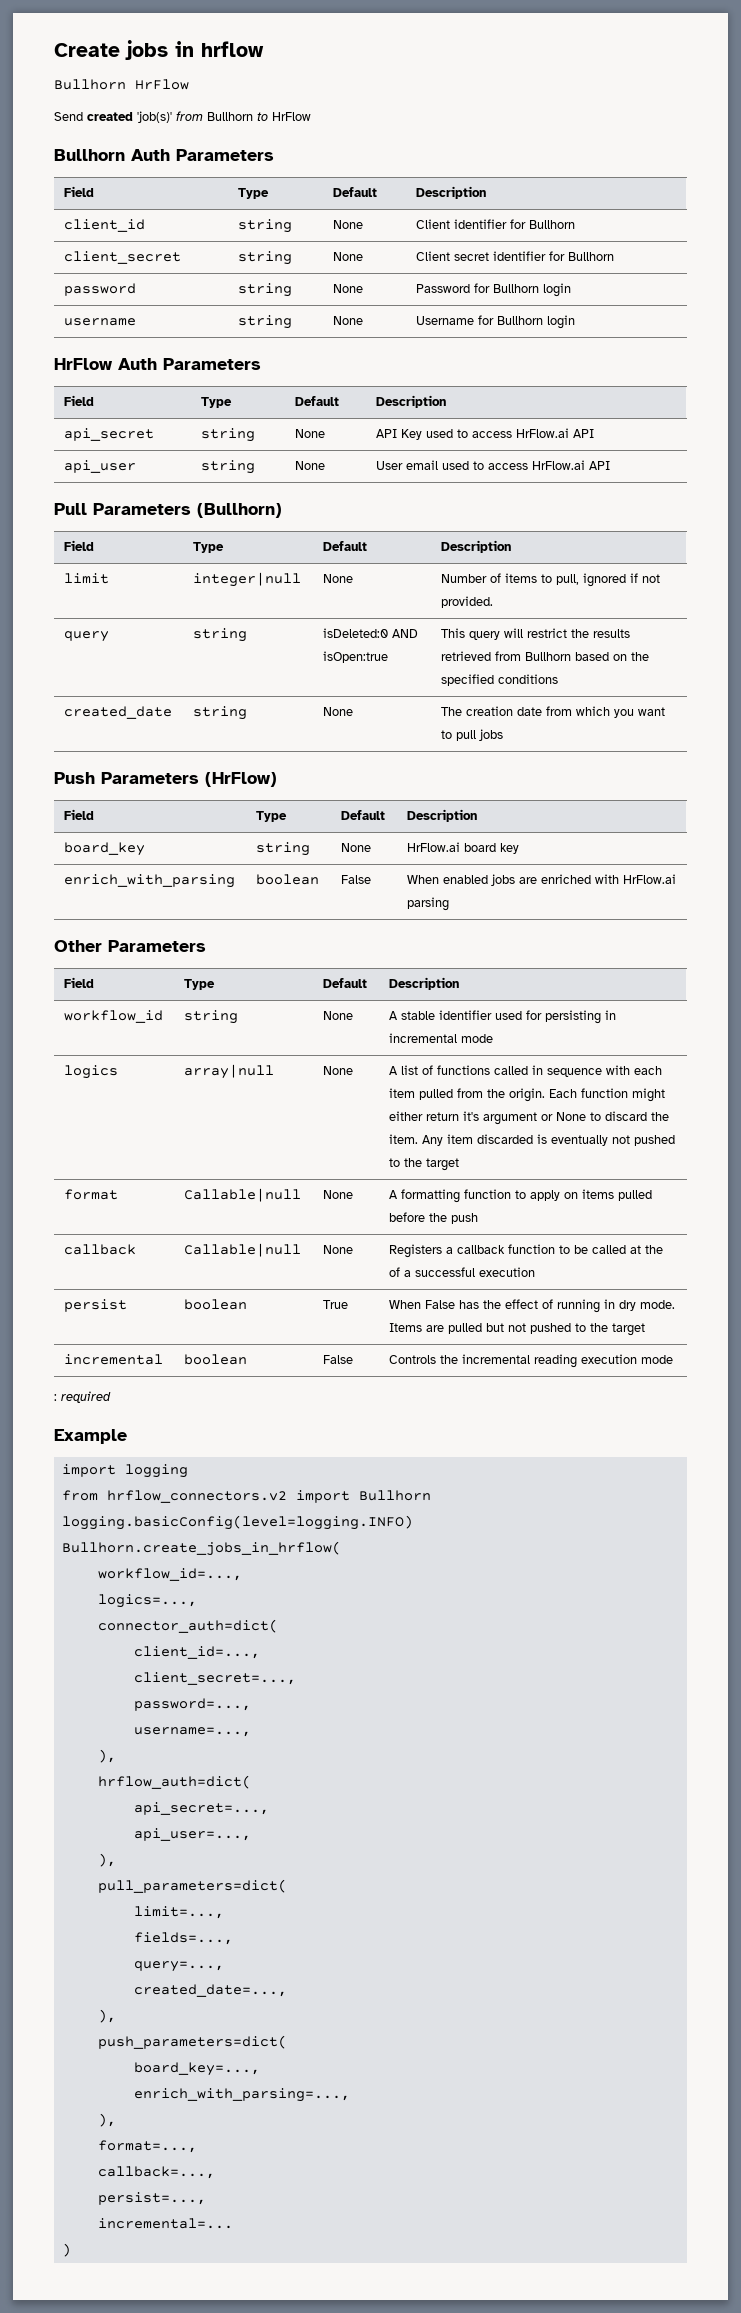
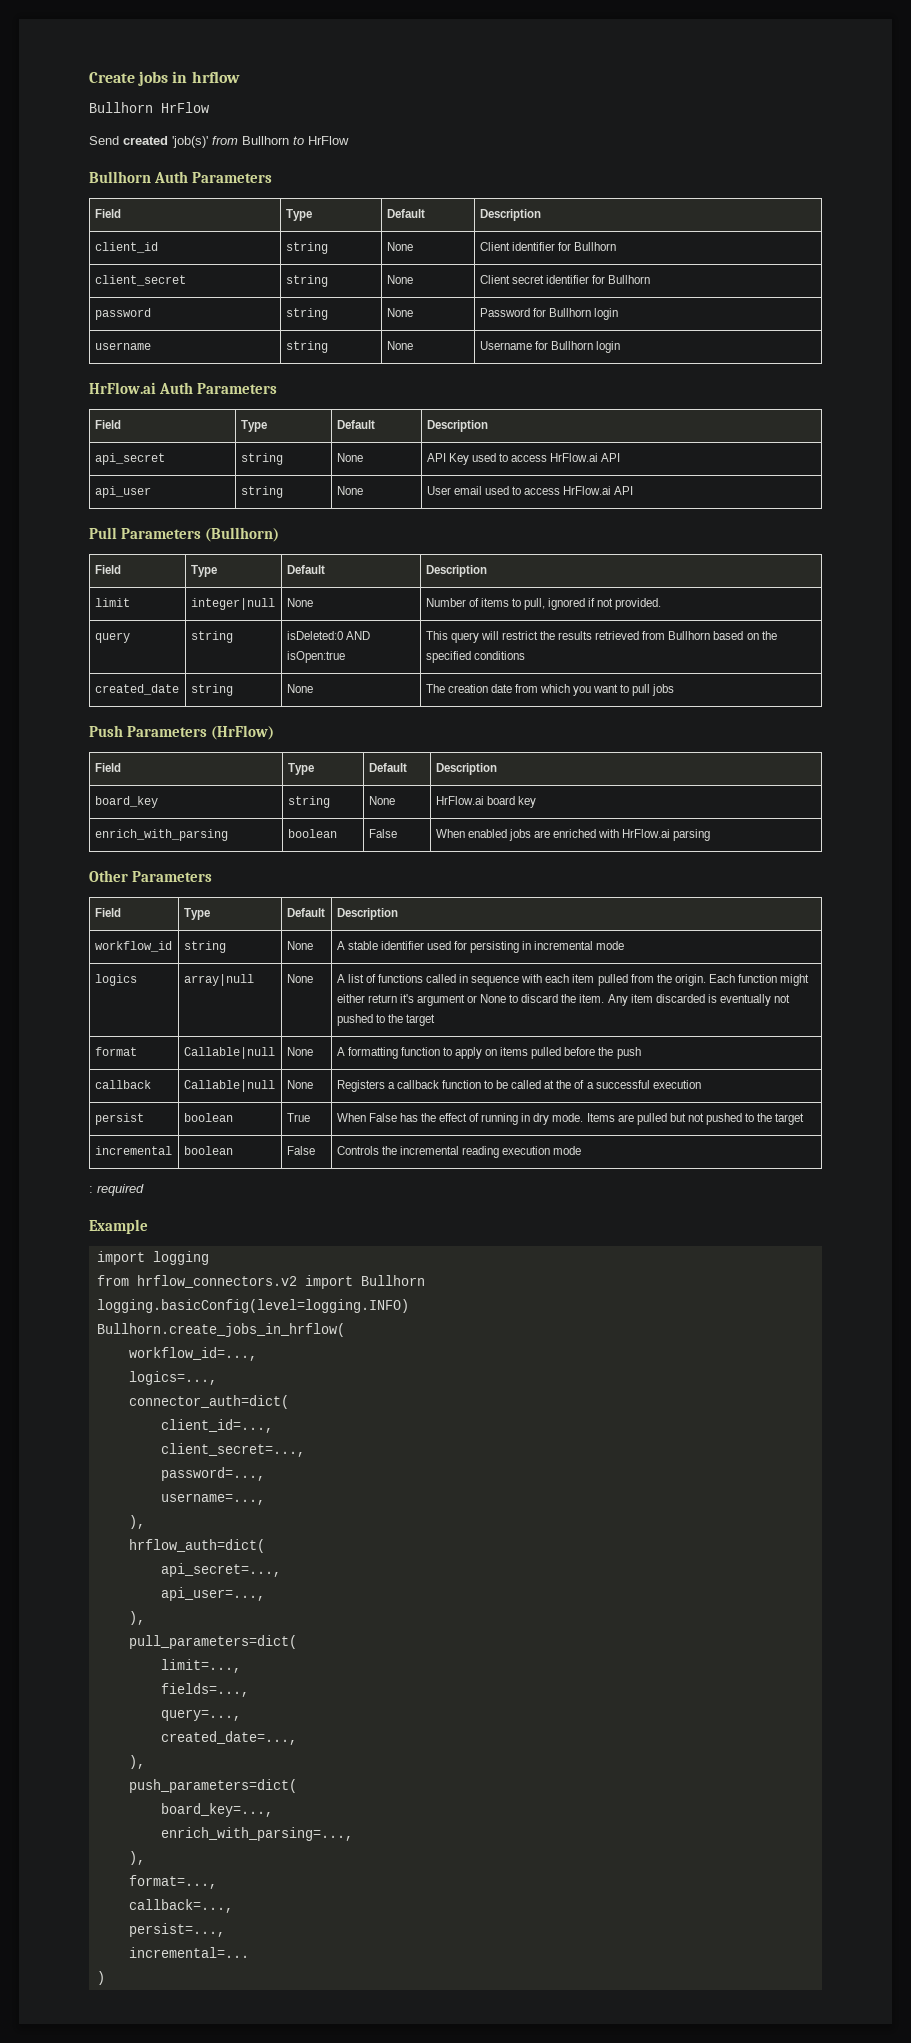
[54,358,113,370] HrFlow -> [89,382,156,394] HrFlow.ai

